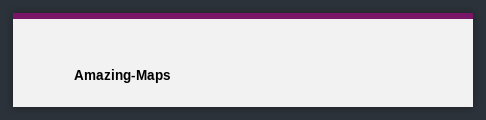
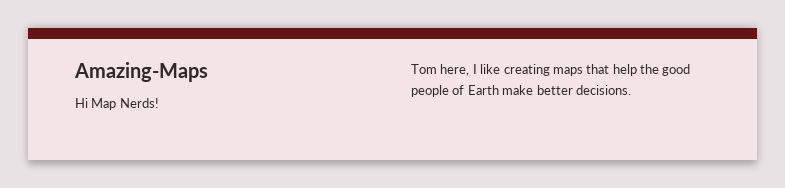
(171, 76) none -> [75,98,159,110] [411,64,691,76] [411,85,631,97] // Hi Map Nerds! // Tom here, I like creating maps that help the good people of Earth make better decisions.

